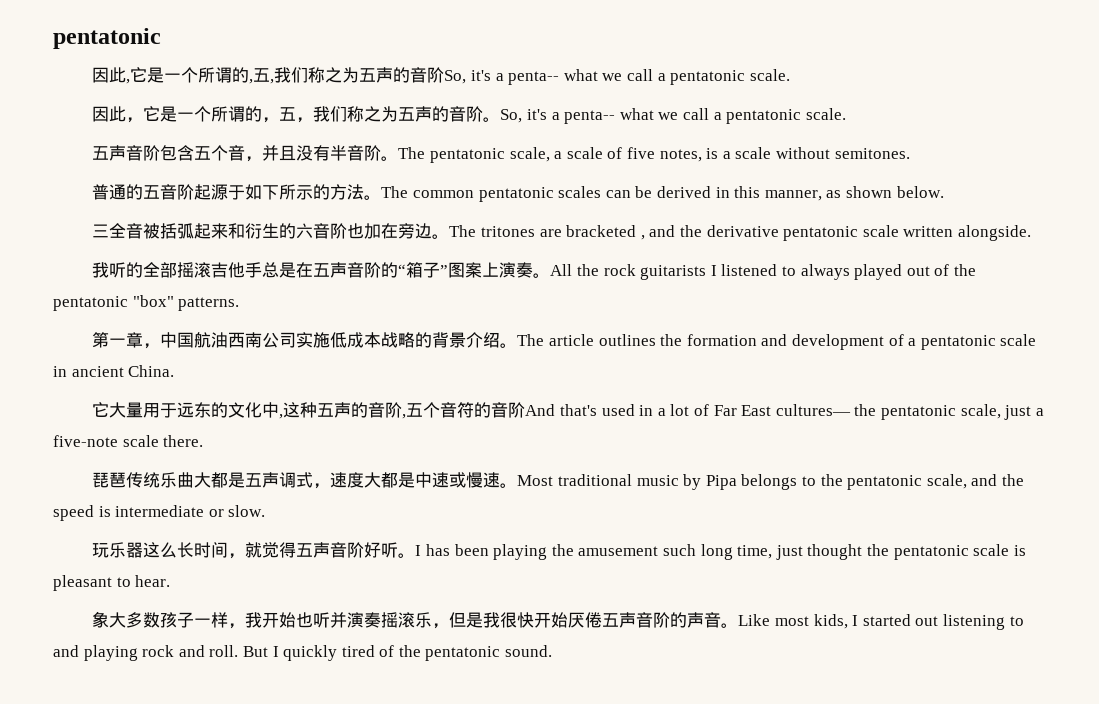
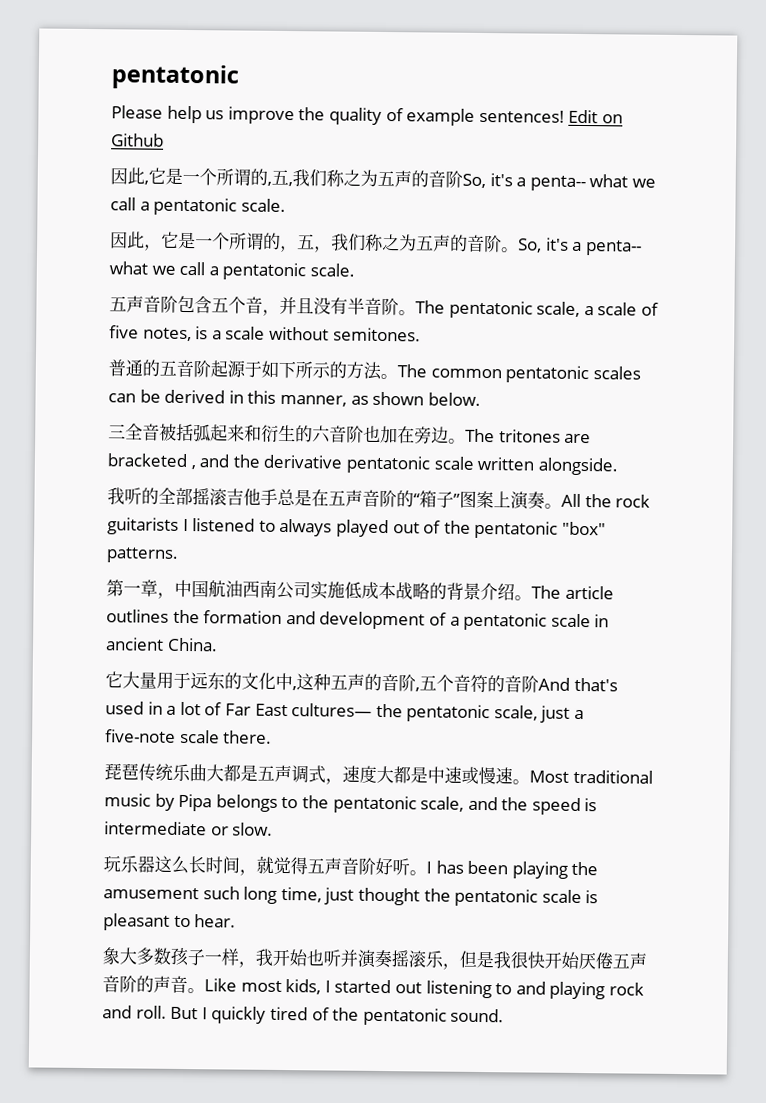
[53,28,161,49] pentatonic -> [111,64,239,90] [111,105,623,126] [111,133,164,147] pentatonic // Please help us improve the quality of example sentences! Edit on Github

